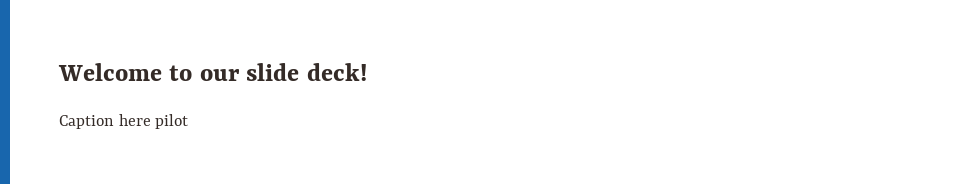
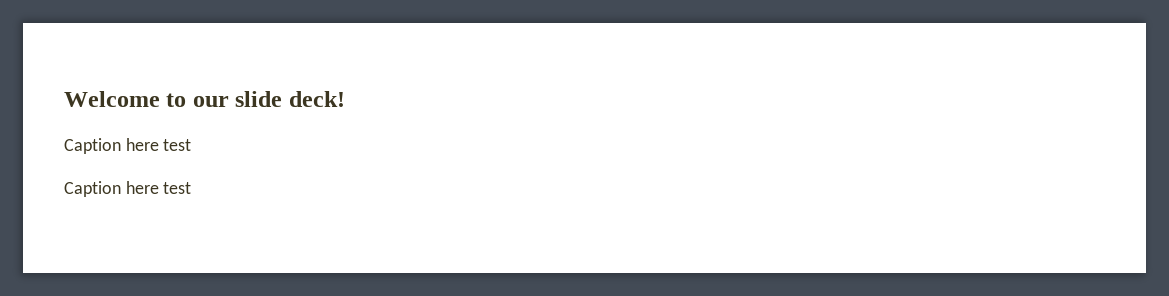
[155,114,189,129] pilot -> [163,139,192,151] [64,181,192,197] test // Caption here test

